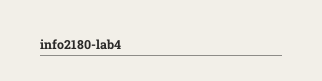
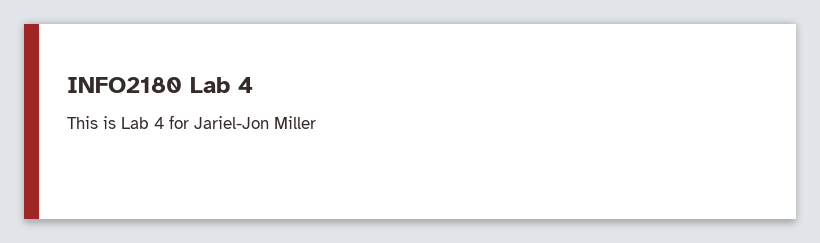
[40,39,121,50] info2180-lab4 -> [67,77,253,93] [67,115,316,129] INFO2180 Lab 4 // This is Lab 4 for Jariel-Jon Miller

